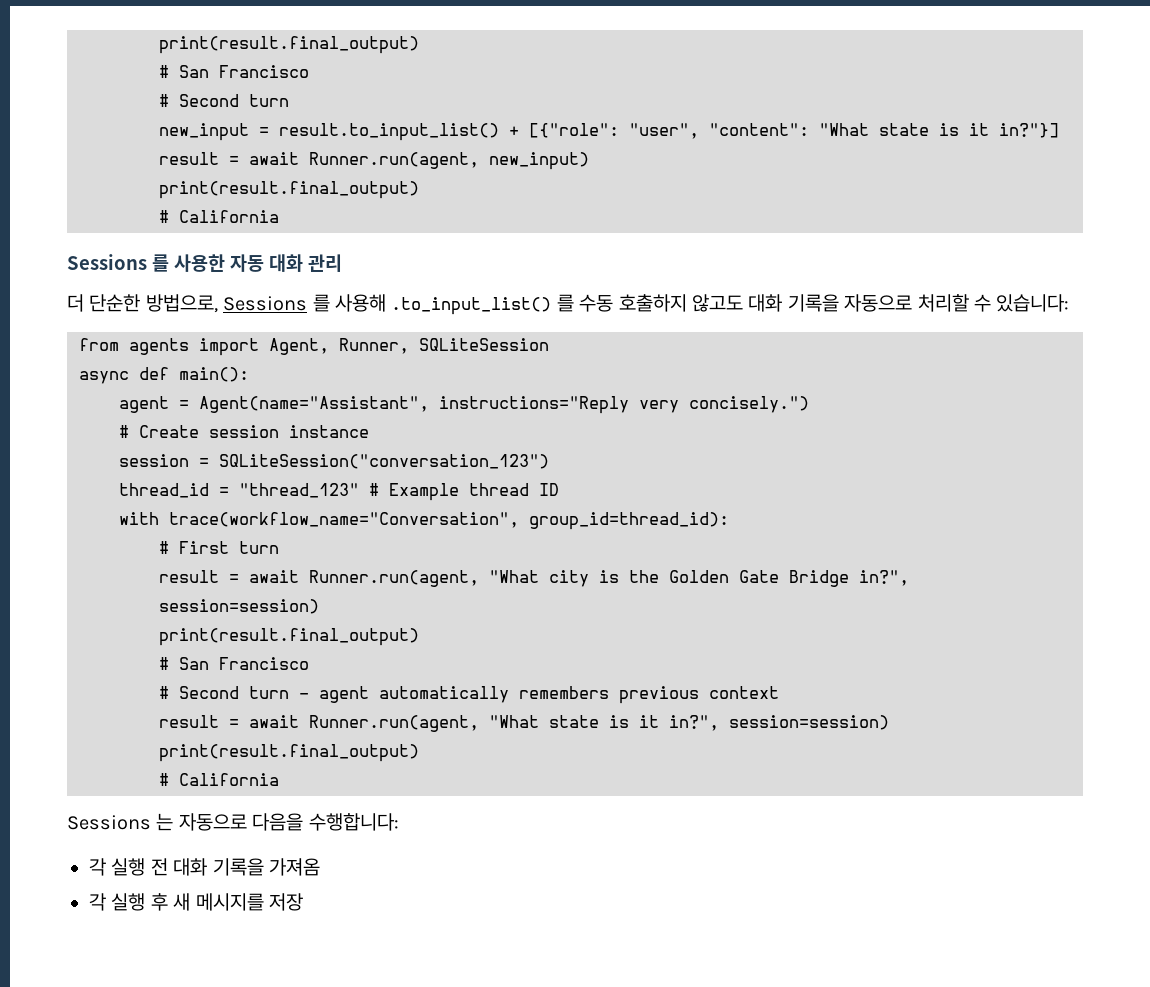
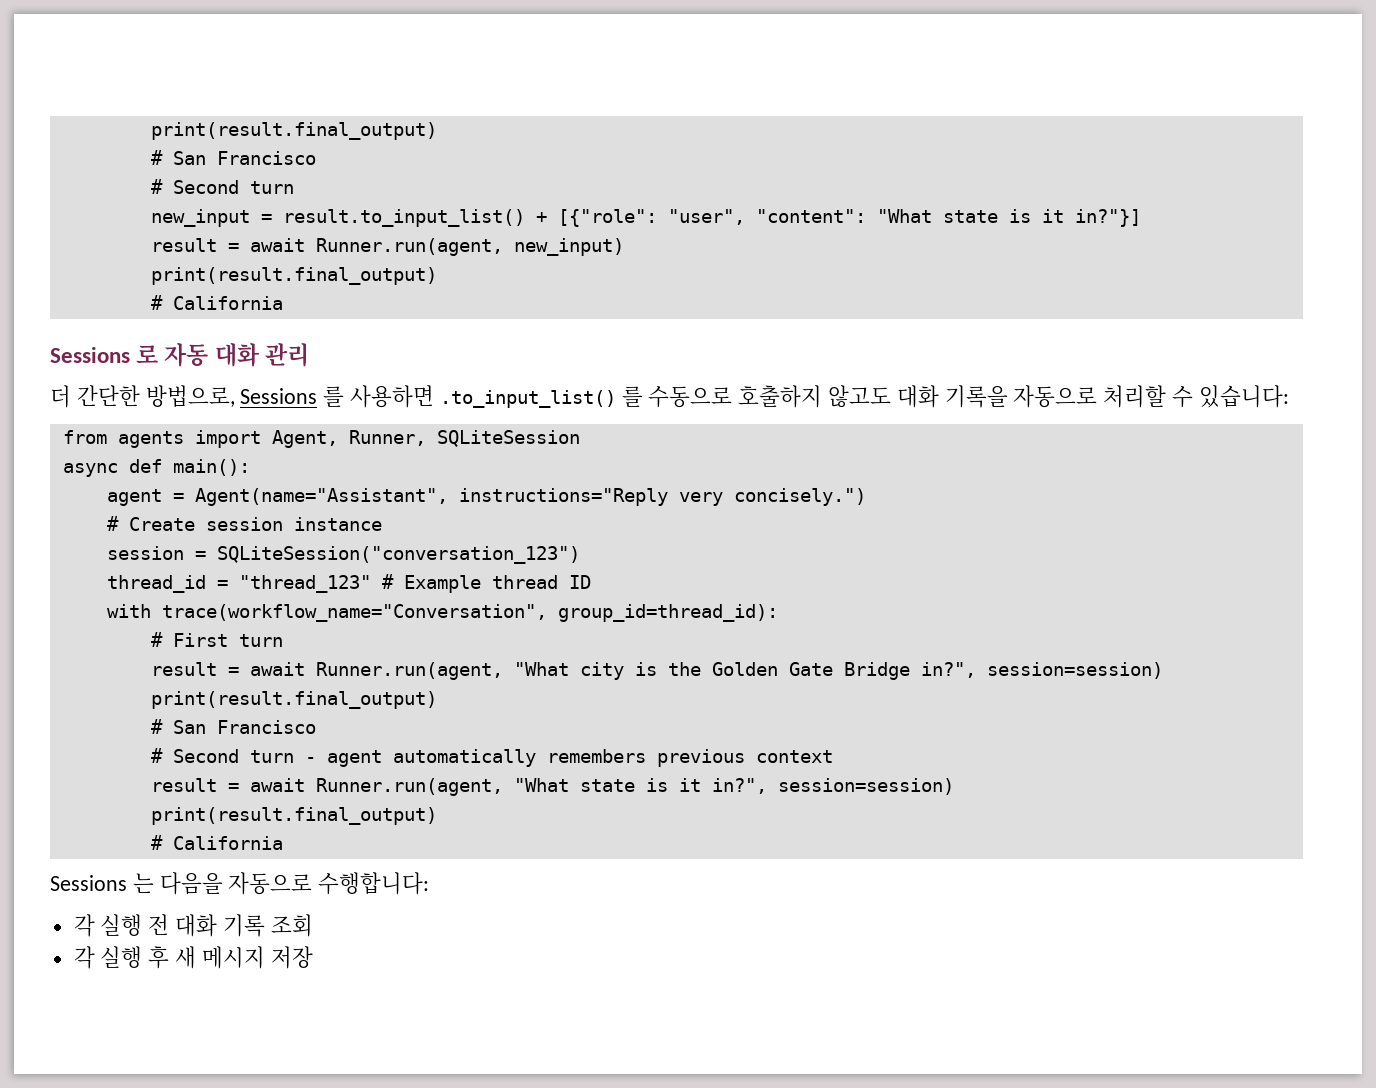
[151,254,225,272] 를 사용한 -> [136,345,159,364] 로
[89,294,141,312] 단순한 -> [76,385,140,407] 간단한
[335,294,386,312] 사용해 -> [350,385,435,408] 사용하면
[579,294,614,312] 수동 -> [648,385,733,408] 수동으로
[178,813,304,831] 자동으로 다음을 -> [159,872,313,895] 다음을 자동으로
[212,858,320,876] 기록을 가져옴 -> [222,914,313,937] 기록 조회
[195,893,264,911] 메시지를 -> [201,946,265,969] 메시지

